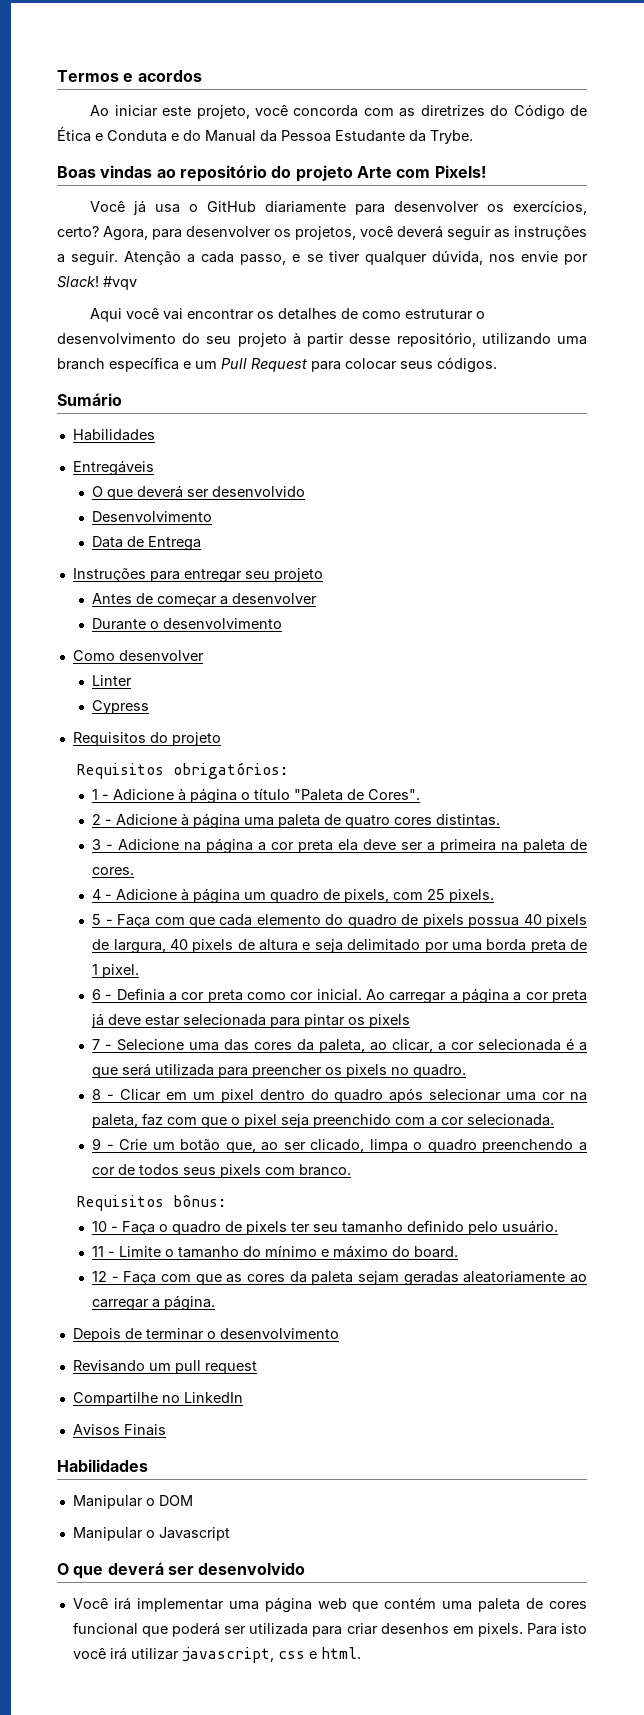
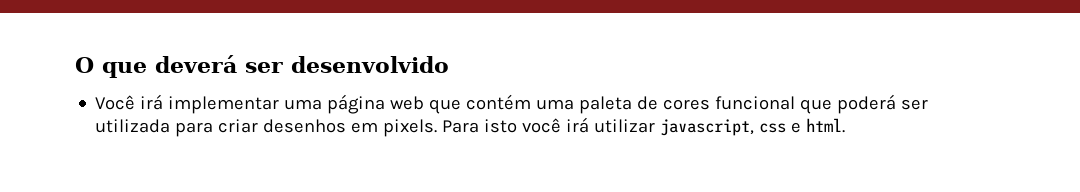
[57,70,202,82] [90,104,587,120] [57,126,473,144] [57,165,486,182] [90,200,588,215] [57,225,587,241] [57,250,588,266] [57,276,137,290] [90,308,486,322] [57,332,587,347] [57,357,497,373] [57,393,122,406] [72,429,155,441] [72,460,154,476] [92,485,306,500] [92,511,213,522] [92,536,202,551] [72,568,323,583] [92,593,318,607] [92,618,283,630] [72,650,204,661] [92,675,133,686] [92,700,150,714] [72,732,221,746] [76,762,289,779] [92,788,421,804] [92,813,501,829] [92,838,588,854] [92,867,135,875] [92,888,495,904] [92,914,587,928] [92,939,588,954] [92,964,140,978] [92,988,587,1004] [91,1013,411,1028] [92,1038,587,1053] [92,1063,467,1078] [92,1088,587,1103] [92,1113,555,1128] [92,1138,587,1153] [92,1164,352,1178] [76,1195,227,1211] [92,1220,559,1235] [92,1245,459,1258] [92,1271,587,1286] [92,1295,216,1311] [72,1328,339,1342] [72,1360,257,1374] [72,1392,243,1406] [72,1424,166,1436] [57,1459,148,1472] [72,1495,193,1509] [72,1527,230,1541] Termos e acordos // Ao iniciar este projeto, você concorda com as diretrizes do Código de Ética e Conduta e do Manual da Pessoa Estudante da Trybe. // Boas vindas ao repositório do projeto Arte com Pixels! // Você já usa o GitHub diariamente para desenvolver os exercícios, certo? Agora, para desenvolver os projetos, você deverá seguir as instruções a seguir. Atenção a cada passo, e se tiver qualquer dúvida, nos envie por Slack! #vqv // Aqui você vai encontrar os detalhes de como estruturar o desenvolvimento do seu projeto à partir desse repositório, utilizando uma branch específica e um Pull Request para colocar seus códigos. // Sumário // Habilidades // Entregáveis // O que deverá ser desenvolvido // Desenvolvimento // Data de Entrega // Instruções para entregar seu projeto // Antes de começar a desenvolver // Durante o desenvolvimento // Como desenvolver // Linter // Cypress // Requisitos do projeto // Requisitos obrigatórios: // 1 - Adicione à página o título "Paleta de Cores". // 2 - Adicione à página uma paleta de quatro cores distintas. // 3 - Adicione na página a cor preta ela deve ser a primeira na paleta de cores. // 4 - Adicione à página um quadro de pixels, com 25 pixels. // 5 - Faça com que cada elemento do quadro de pixels possua 40 pixels de largura, 40 pixels de altura e seja delimitado por uma borda preta de 1 pixel. // 6 - Definia a cor preta como cor inicial. Ao carregar a página a cor preta já deve estar selecionada para pintar os pixels // 7 - Selecione uma das cores da paleta, ao clicar, a cor selecionada é a que será utilizada para preencher os pixels no quadro. // 8 - Clicar em um pixel dentro do quadro após selecionar uma cor na paleta, faz com que o pixel seja preenchido com a cor selecionada. // 9 - Crie um botão que, ao ser clicado, limpa o quadro preenchendo a cor de todos seus pixels com branco. // Requisitos bônus: // 10 - Faça o quadro de pixels ter seu tamanho definido pelo usuário. // 11 - Limite o tamanho do mínimo e máximo do board. // 12 - Faça com que as cores da paleta sejam geradas aleatoriamente ao carregar a página. // Depois de terminar o desenvolvimento // Revisando um pull request // Compartilhe no LinkedIn // Avisos Finais // Habilidades // Manipular o DOM // Manipular o Javascript // -> (75, 65) none

